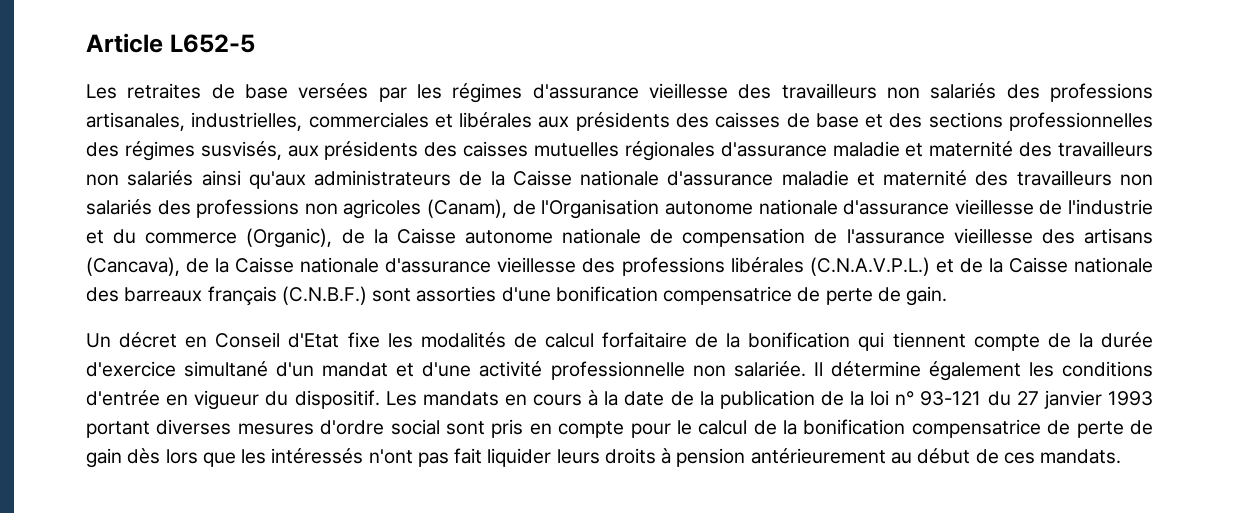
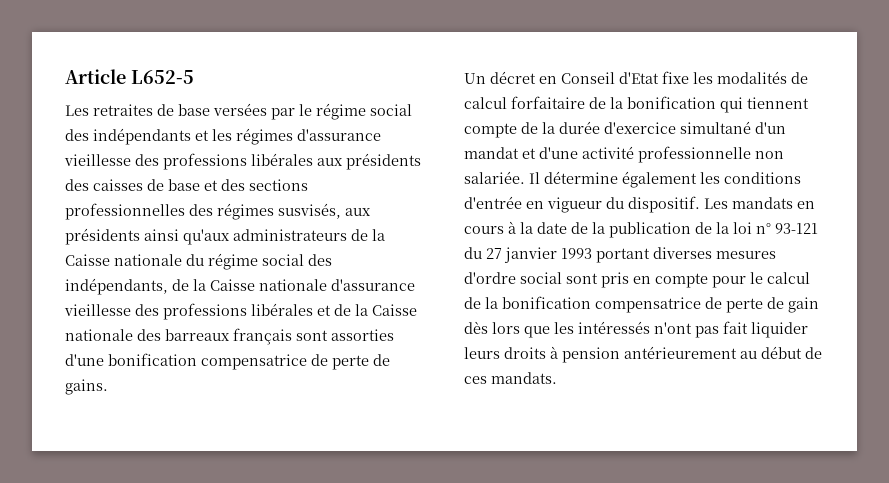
(407, 94) none -> [299,103,412,120] [65,128,209,145] le régime social des indépendants et
[781,83,1154,102] [86,112,453,131] travailleurs non salariés des professions artisanales, industrielles, commerciales et -> [163,153,247,170] professions
[424,141,1154,161] [86,170,194,186] des caisses mutuelles régionales d'assurance maladie et maternité des travailleurs non salariés -> (140, 236) none
[667,170,1153,186] [86,199,1154,219] [86,228,1153,248] [86,257,180,276] d'assurance maladie et maternité des travailleurs non salariés des professions non agricoles (Canam), de l'Organisation autonome nationale d'assurance vieillesse de l'industrie et du commerce (Organic), de la Caisse autonome nationale de compensation de l'assurance vieillesse des artisans (Cancava), -> [186,253,332,270] [65,278,168,295] du régime social des indépendants,
[809,257,930,276] (C.N.A.V.P.L.) -> (313, 309) none
[281,286,367,305] (C.N.B.F.) -> (292, 336) none
[906,286,948,306] gain. -> [65,379,108,395] gains.

